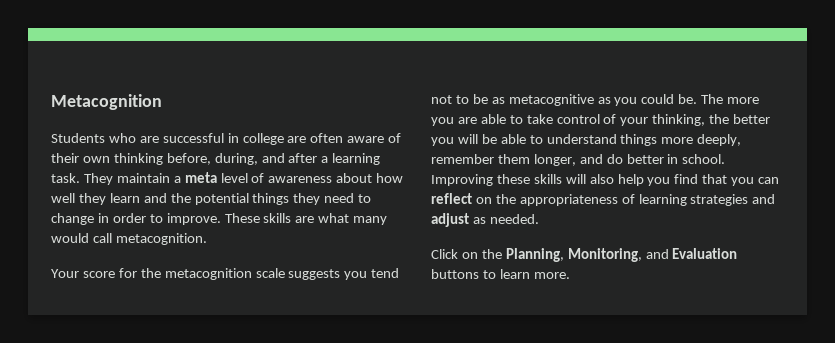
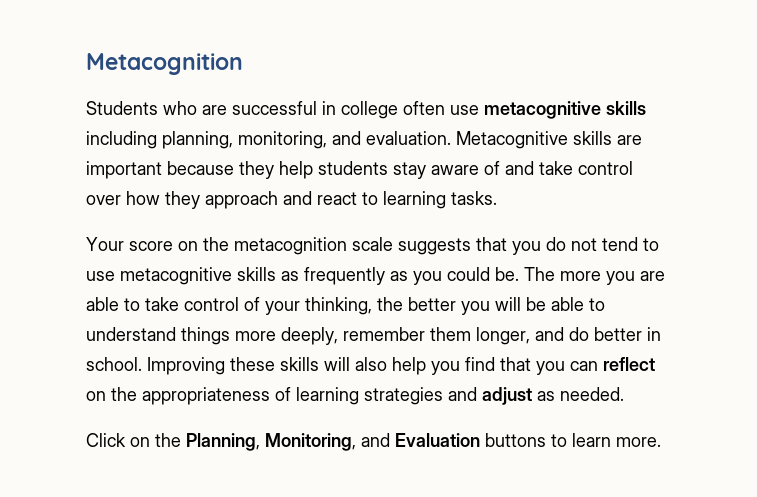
[287,133,402,143] [51,153,381,165] [51,172,404,185] [51,193,372,205] [51,213,388,225] [51,233,207,245] are often aware of their own thinking before, during, and after a learning task. They maintain a meta level of awareness about how well they learn and the potential things they need to change in order to improve. These skills are what many would call metacognition. -> [403,101,646,119] [86,131,642,149] [86,161,633,179] [86,191,497,209] often use metacognitive skills including planning, monitoring, and evaluation. Metacognitive skills are important because they help students stay aware of and take control over how they approach and react to learning tasks.
[118,268,137,278] for -> [178,241,198,251] on
[344,268,400,280] [431,94,594,106] you tend not to be as metacognitive -> [476,237,659,255] [86,267,385,285] that you do not tend to use metacognitive skills as frequently

